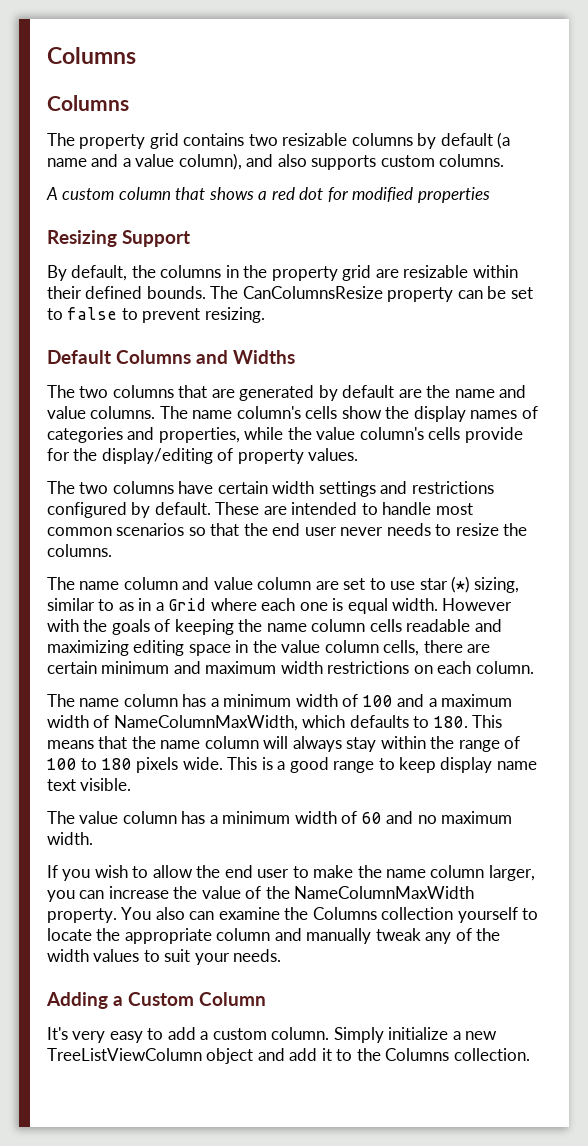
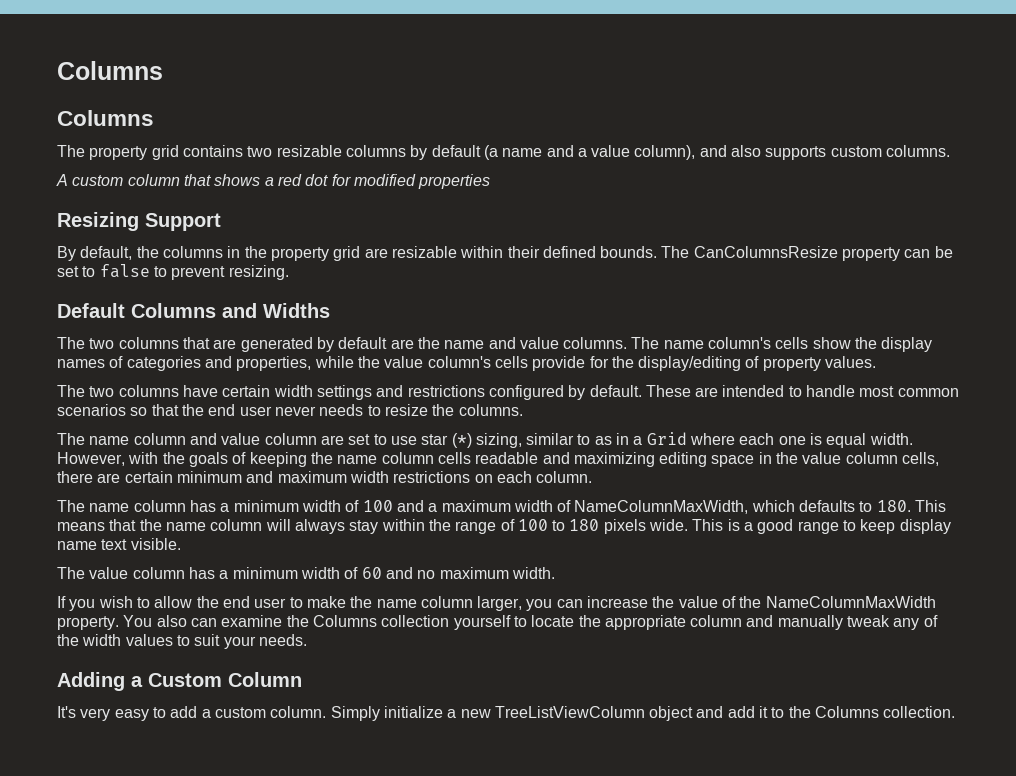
[442,598,513,611] However -> [57,452,125,466] However,

